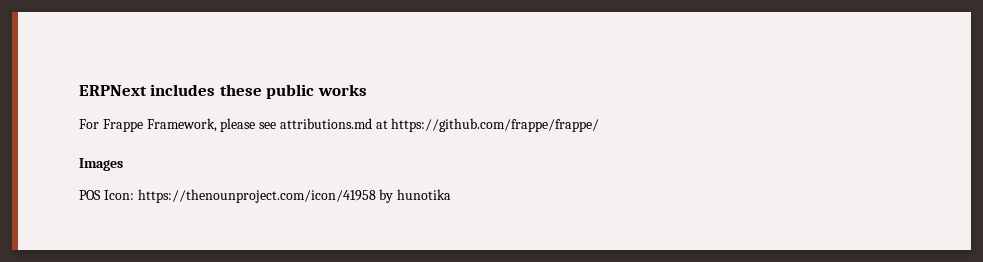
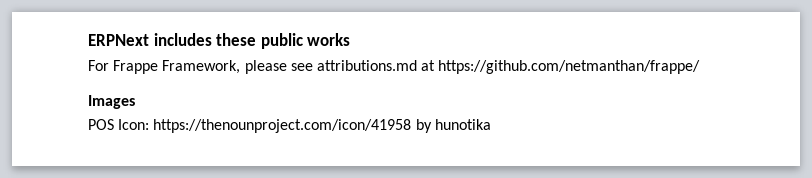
[391,118,600,132] https://github.com/frappe/frappe/ -> [438,60,701,74] https://github.com/netmanthan/frappe/

